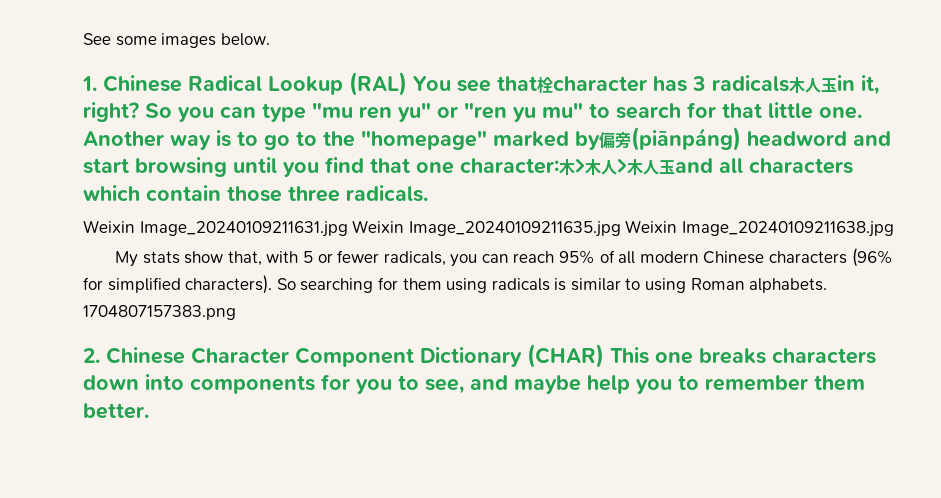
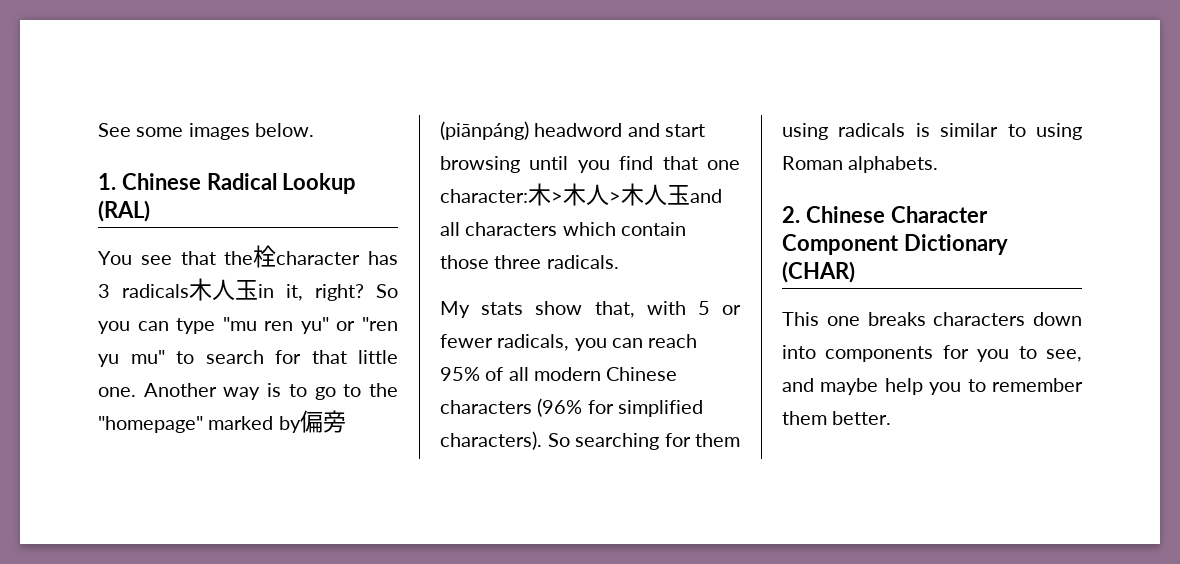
(407, 84) none -> (150, 211) //
(537, 83) none -> [224,251,254,265] the
[83,220,894,237] // Weixin Image_20240109211631.jpg Weixin Image_20240109211635.jpg Weixin Image_20240109211638.jpg -> (619, 262) none
[83,305,236,320] 1704807157383.png -> (939, 164) none
(604, 356) none -> (855, 272) //

